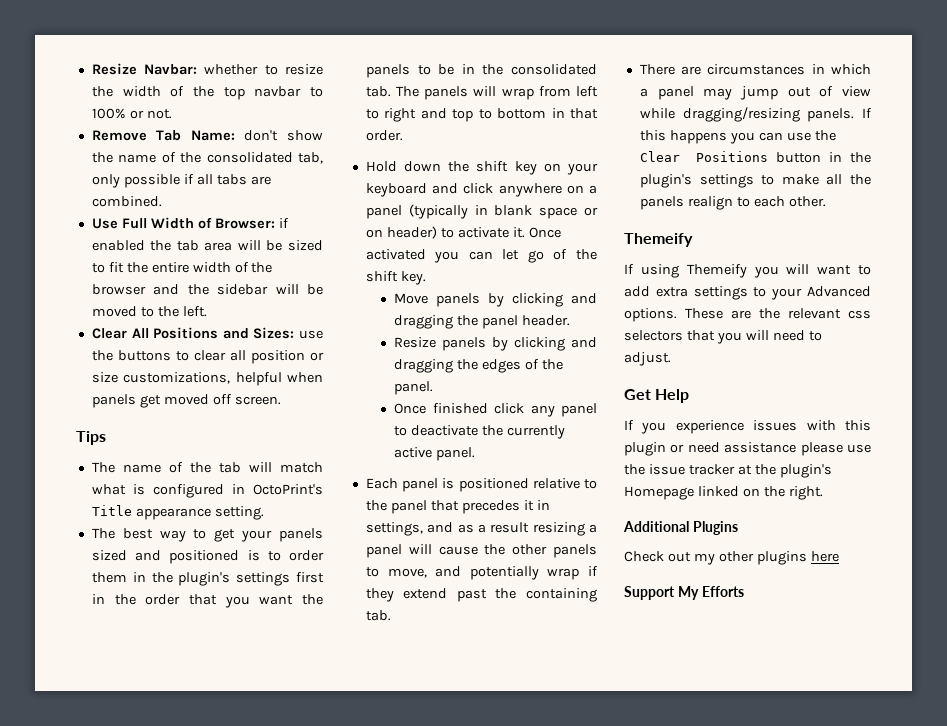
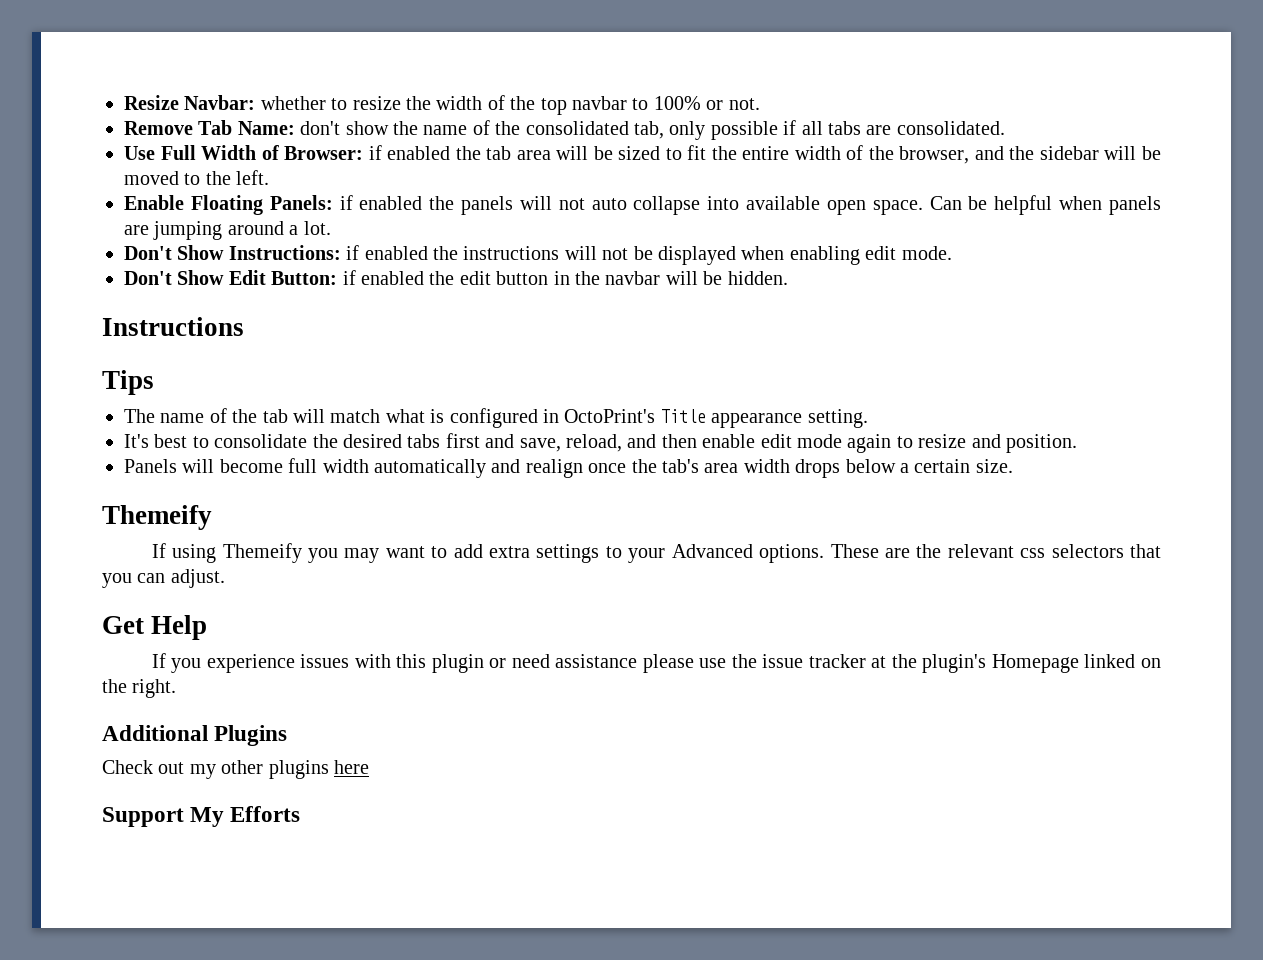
[91,196,162,207] combined. -> [896,121,1005,135] consolidated.
[91,284,146,295] browser -> [899,146,970,164] browser,
[91,327,324,339] [91,350,324,364] [91,372,323,386] [91,394,281,408] Clear All Positions and Sizes: use the buttons to clear all position or size customizations, helpful when panels get moved off screen. -> [124,195,1162,215] [124,221,331,240] [124,245,952,265] [124,270,788,285] [102,317,244,336] Enable Floating Panels: if enabled the panels will not auto collapse into available open space. Can be helpful when panels are jumping around a lot. // Don't Show Instructions: if enabled the instructions will not be displayed when enabling edit mode. // Don't Show Edit Button: if enabled the edit button in the navbar will be hidden. // Instructions
[91,528,323,542] [91,550,324,564] [91,572,324,586] [91,594,323,608] [365,64,597,78] [365,86,598,100] [365,108,598,122] [365,130,403,141] [365,161,598,175] [365,183,597,197] [365,204,598,219] [365,226,561,239] [365,249,597,263] [365,271,426,285] [394,293,597,307] [394,315,571,329] [394,337,597,351] [394,359,564,373] [394,381,434,395] [394,403,597,417] [394,425,566,439] [394,447,476,461] [365,478,597,492] [365,500,550,514] [365,522,597,536] [365,544,597,558] [365,566,598,580] [365,588,597,602] [365,610,391,621] [639,64,871,75] [639,86,871,100] [639,107,872,122] [639,130,836,144] [639,151,871,163] [639,174,871,188] [639,196,826,210] The best way to get your panels sized and positioned is to order them in the plugin's settings first in the order that you want the panels to be in the consolidated tab. The panels will wrap from left to right and top to bottom in that order. // Hold down the shift key on your keyboard and click anywhere on a panel (typically in blank space or on header) to activate it. Once activated you can let go of the shift key. // Move panels by clicking and dragging the panel header. // Resize panels by clicking and dragging the edges of the panel. // Once finished click any panel to deactivate the currently active panel. // Each panel is positioned relative to the panel that precedes it in settings, and as a result resizing a panel will cause the other panels to move, and potentially wrap if they extend past the containing tab. // There are circumstances in which a panel may jump out of view while dragging/resizing panels. If this happens you can use the Clear Positions button in the plugin's settings to make all the panels realign to each other. -> [124,433,1077,453] [124,458,1013,478] It's best to consolidate the desired tabs first and save, reload, and then enable edit mode again to resize and position. // Panels will become full width automatically and realign once the tab's area width drops below a certain size.
[786,264,810,274] will -> [344,548,380,563] may
[745,330,822,341] will need to -> [137,573,166,583] can

